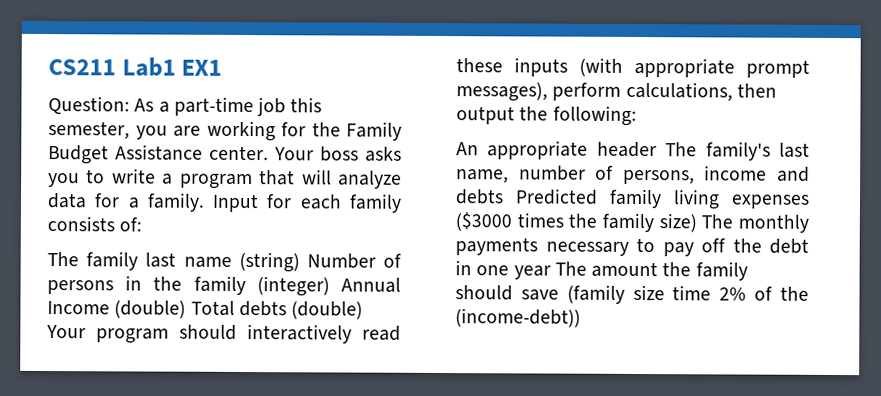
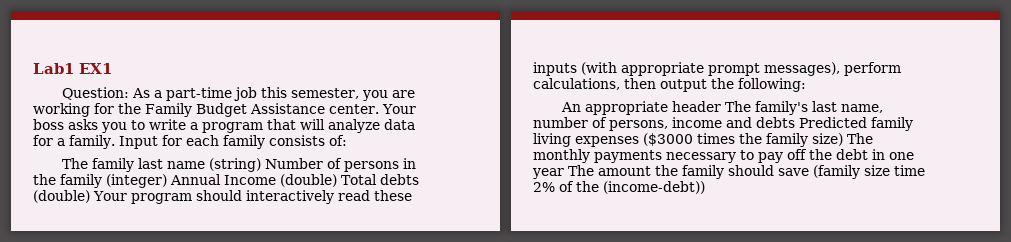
[48,59,116,76] CS211 -> (33, 68) none

